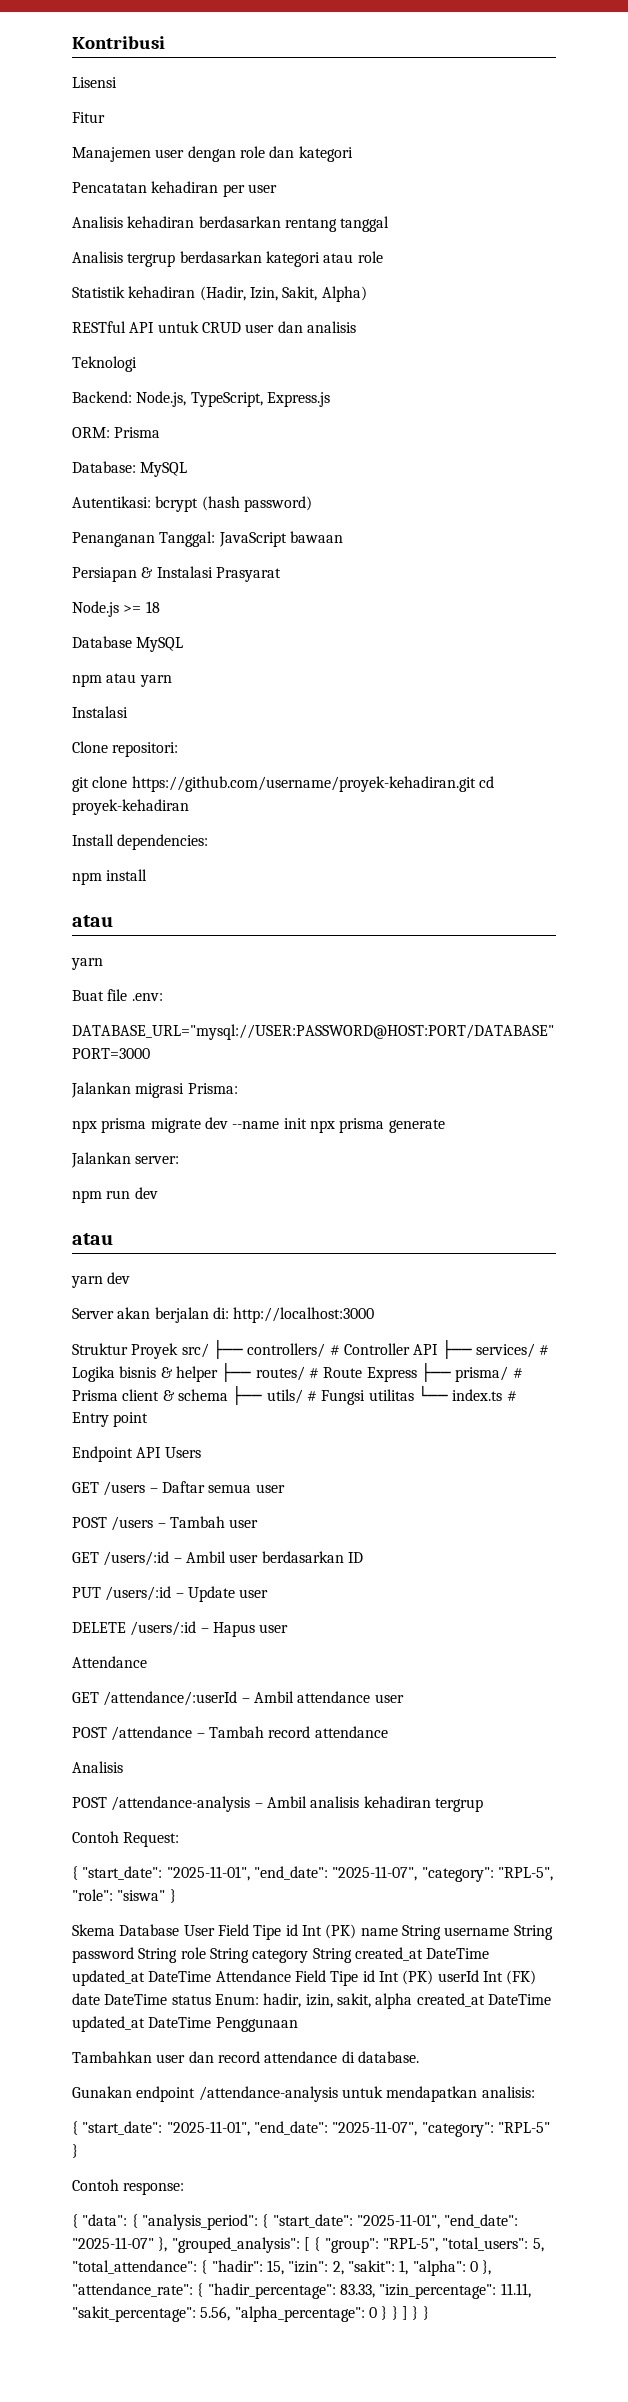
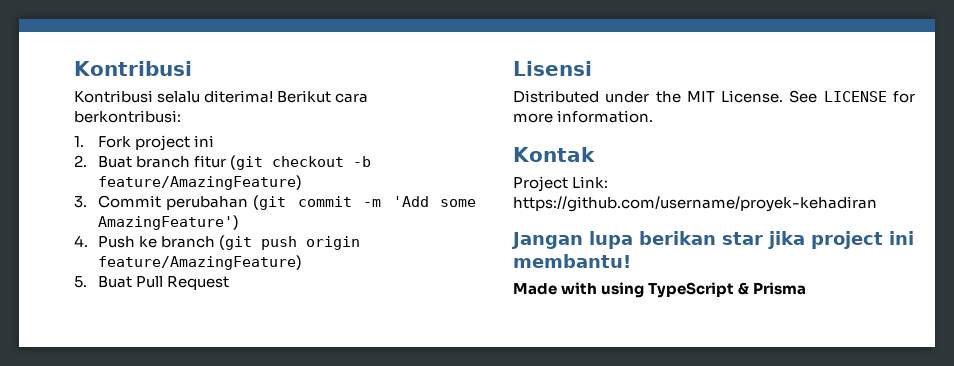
[72,77,117,88] [72,112,105,123] [72,146,353,162] [72,181,277,197] [72,216,390,232] [72,251,383,267] [72,286,367,302] [72,321,356,333] [72,356,137,372] [72,391,330,407] [72,427,161,438] [72,461,188,477] [72,496,312,512] [72,531,343,547] [72,566,281,582] [72,601,160,617] [72,636,184,652] [72,673,172,687] [72,706,128,718] [72,741,179,757] [72,776,494,792] [72,799,189,815] [72,834,209,850] [72,869,148,885] [72,915,113,927] [71,958,103,970] [72,989,163,1001] [72,1024,554,1040] [72,1048,150,1059] [71,1082,238,1098] [72,1117,445,1133] [71,1152,180,1168] [72,1187,158,1203] [72,1233,113,1245] [71,1272,131,1288] [72,1307,375,1323] [72,1339,550,1359] [72,1362,523,1382] [72,1385,517,1405] [72,1412,149,1427] [72,1446,201,1462] [72,1481,285,1496] [72,1516,259,1531] [72,1551,363,1566] [72,1586,269,1602] [72,1621,289,1637] [72,1656,147,1668] [72,1691,404,1706] [72,1726,388,1741] [72,1761,123,1773] [72,1796,483,1812] [72,1831,180,1847] [72,1866,553,1882] [72,1889,176,1903] [72,1924,553,1940] [72,1947,490,1963] [72,1970,537,1986] [72,1993,551,2009] [72,2016,298,2032] [72,2051,419,2063] [72,2086,535,2102] [72,2121,550,2137] [72,2144,78,2158] [72,2179,185,2195] [72,2214,519,2230] [72,2237,544,2253] [72,2260,492,2276] [72,2283,531,2299] [72,2306,429,2322] Lisensi // Fitur // Manajemen user dengan role dan kategori // Pencatatan kehadiran per user // Analisis kehadiran berdasarkan rentang tanggal // Analisis tergrup berdasarkan kategori atau role // Statistik kehadiran (Hadir, Izin, Sakit, Alpha) // RESTful API untuk CRUD user dan analisis // Teknologi // Backend: Node.js, TypeScript, Express.js // ORM: Prisma // Database: MySQL // Autentikasi: bcrypt (hash password) // Penanganan Tanggal: JavaScript bawaan // Persiapan & Instalasi Prasyarat // Node.js >= 18 // Database MySQL // npm atau yarn // Instalasi // Clone repositori: // git clone https://github.com/username/proyek-kehadiran.git cd proyek-kehadiran // Install dependencies: // npm install // atau // yarn // Buat file .env: // DATABASE_URL="mysql://USER:PASSWORD@HOST:PORT/DATABASE" PORT=3000 // Jalankan migrasi Prisma: // npx prisma migrate dev --name init npx prisma generate // Jalankan server: // npm run dev // atau // yarn dev // Server akan berjalan di: http://localhost:3000 // Struktur Proyek src/ ├── controllers/ # Controller API ├── services/ # Logika bisnis & helper ├── routes/ # Route Express ├── prisma/ # Prisma client & schema ├── utils/ # Fungsi utilitas └── index.ts # Entry point // Endpoint API Users // GET /users – Daftar semua user // POST /users – Tambah user // GET /users/:id – Ambil user berdasarkan ID // PUT /users/:id – Update user // DELETE /users/:id – Hapus user // Attendance // GET /attendance/:userId – Ambil attendance user // POST /attendance – Tambah record attendance // Analisis // POST /attendance-analysis – Ambil analisis kehadiran tergrup // Contoh Request: // { "start_date": "2025-11-01", "end_date": "2025-11-07", "category": "RPL-5", "role": "siswa" } // Skema Database User Field Tipe id Int (PK) name String username String password String role String category String created_at DateTime updated_at DateTime Attendance Field Tipe id Int (PK) userId Int (FK) date DateTime status Enum: hadir, izin, sakit, alpha created_at DateTime updated_at DateTime Penggunaan // Tambahkan user dan record attendance di database. // Gunakan endpoint /attendance-analysis untuk mendapatkan analisis: // { "start_date": "2025-11-01", "end_date": "2025-11-07", "category": "RPL-5" } // Contoh response: // { "data": { "analysis_period": { "start_date": "2025-11-01", "end_date": "2025-11-07" }, "grouped_analysis": [ { "group": "RPL-5", "total_users": 5, "total_attendance": { "hadir": 15, "izin": 2, "sakit": 1, "alpha": 0 }, "attendance_rate": { "hadir_percentage": 83.33, "izin_percentage": 11.11, "sakit_percentage": 5.56, "alpha_percentage": 0 } } ] } } -> [74,90,369,103] [74,110,181,123] [74,135,214,151] [74,155,371,170] [97,175,302,190] [74,195,476,210] [97,215,239,230] [74,235,360,250] [97,255,302,270] [74,276,229,290] [513,61,592,76] [513,90,915,103] [513,110,654,123] [513,147,595,162] [513,176,609,192] [513,196,877,212] [511,231,914,249] [513,254,631,268] [513,282,807,298] Kontribusi selalu diterima! Berikut cara berkontribusi: // 1. Fork project ini // 2. Buat branch fitur (git checkout -b feature/AmazingFeature) // 3. Commit perubahan (git commit -m 'Add some AmazingFeature') // 4. Push ke branch (git push origin feature/AmazingFeature) // 5. Buat Pull Request // Lisensi // Distributed under the MIT License. See LICENSE for more information. // Kontak // Project Link: https://github.com/username/proyek-kehadiran // Jangan lupa berikan star jika project ini membantu! // Made with using TypeScript & Prisma

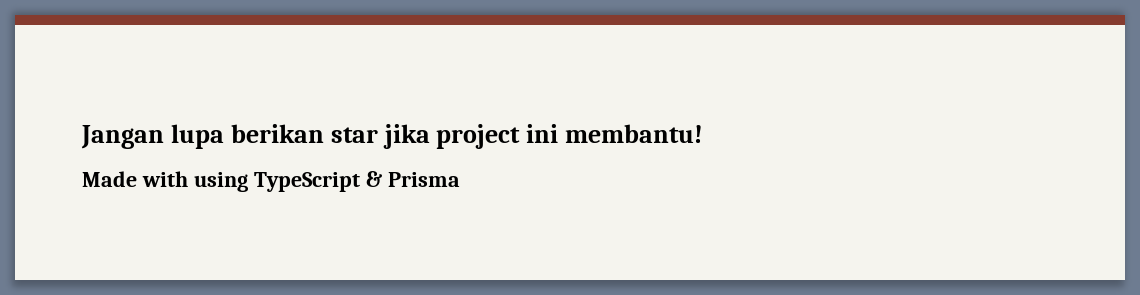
[74,61,192,76] [74,90,369,103] [74,110,181,123] [74,135,214,151] [74,155,371,170] [97,175,302,190] [74,195,476,210] [97,215,239,230] [74,235,360,250] [97,255,302,270] [74,276,229,290] [513,61,592,76] [513,90,915,103] [513,110,654,123] [513,147,595,162] [513,176,609,192] [513,196,877,212] Kontribusi // Kontribusi selalu diterima! Berikut cara berkontribusi: // 1. Fork project ini // 2. Buat branch fitur (git checkout -b feature/AmazingFeature) // 3. Commit perubahan (git commit -m 'Add some AmazingFeature') // 4. Push ke branch (git push origin feature/AmazingFeature) // 5. Buat Pull Request // Lisensi // Distributed under the MIT License. See LICENSE for more information. // Kontak // Project Link: https://github.com/username/proyek-kehadiran // -> (81, 137) none

